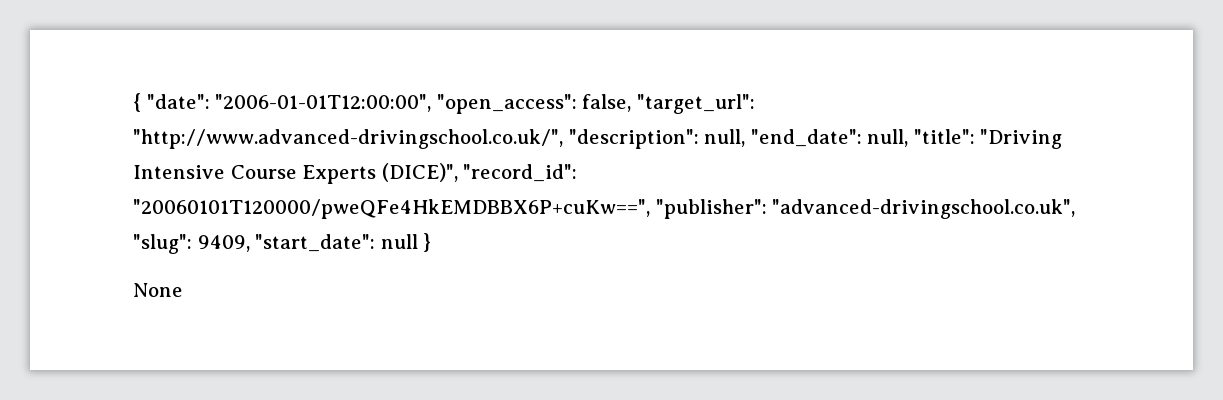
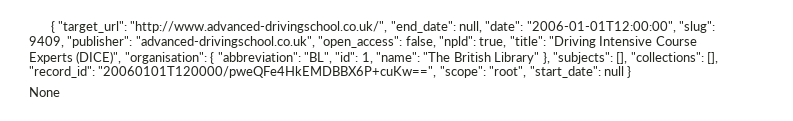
[133,93,755,114] [133,129,909,149] { "date": "2006-01-01T12:00:00", "open_access": false, "target_url": "http://www.advanced-drivingschool.co.uk/", "description": null, "end_date": null, -> [50,21,716,33] [29,36,507,48] { "target_url": "http://www.advanced-drivingschool.co.uk/", "end_date": null, "date": "2006-01-01T12:00:00", "slug": 9409, "publisher": "advanced-drivingschool.co.uk", "open_access": false, "npld": true,
[463,164,578,182] [133,199,1076,219] [133,234,250,254] "record_id": "20060101T120000/pweQFe4HkEMDBBX6P+cuKw==", "publisher": "advanced-drivingschool.co.uk", "slug": 9409, -> [124,52,718,64] [29,66,527,78] "organisation": { "abbreviation": "BL", "id": 1, "name": "The British Library" }, "subjects": [], "collections": [], "record_id": "20060101T120000/pweQFe4HkEMDBBX6P+cuKw==", "scope": "root",

